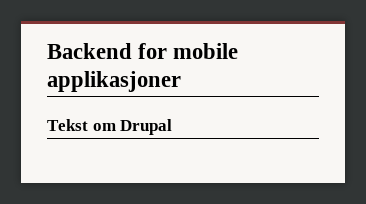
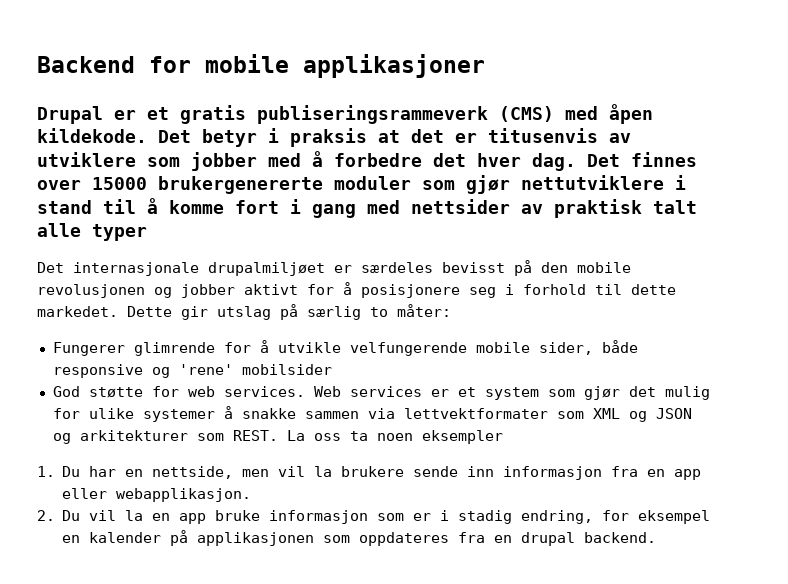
[47,119,173,135] Tekst om Drupal -> [37,104,653,124] [37,128,631,147] [37,151,697,171] [37,175,686,194] [37,198,697,218] [37,223,147,241] [37,260,631,276] [37,282,676,298] [37,304,451,320] [52,340,638,356] [52,364,332,378] [52,386,710,400] [52,406,692,422] [52,430,503,444] [37,466,702,480] [62,488,252,502] [37,510,711,524] [62,530,657,546] Drupal er et gratis publiseringsrammeverk (CMS) med åpen kildekode. Det betyr i praksis at det er titusenvis av utviklere som jobber med å forbedre det hver dag. Det finnes over 15000 brukergenererte moduler som gjør nettutviklere i stand til å komme fort i gang med nettsider av praktisk talt alle typer // Det internasjonale drupalmiljøet er særdeles bevisst på den mobile revolusjonen og jobber aktivt for å posisjonere seg i forhold til dette markedet. Dette gir utslag på særlig to måter: // Fungerer glimrende for å utvikle velfungerende mobile sider, både responsive og 'rene' mobilsider // God støtte for web services. Web services er et system som gjør det mulig for ulike systemer å snakke sammen via lettvektformater som XML og JSON og arkitekturer som REST. La oss ta noen eksempler // 1. Du har en nettside, men vil la brukere sende inn informasjon fra en app eller webapplikasjon. // 2. Du vil la en app bruke informasjon som er i stadig endring, for eksempel en kalender på applikasjonen som oppdateres fra en drupal backend.

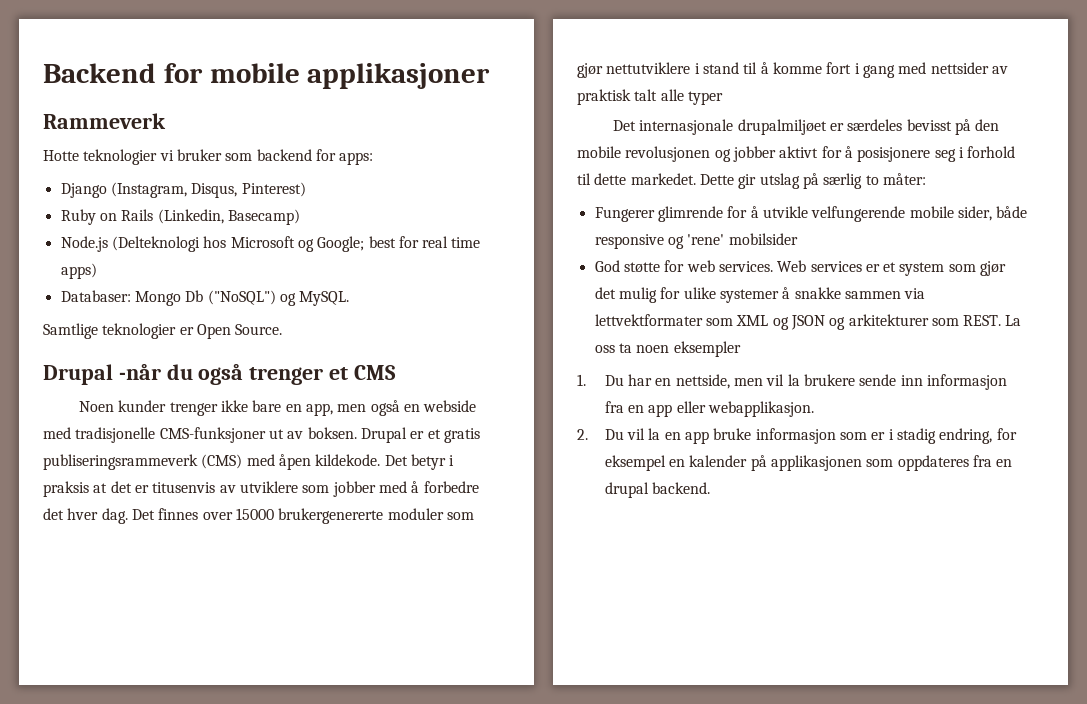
(485, 66) none -> [43,113,166,129] [43,149,374,165] [60,182,306,198] [60,209,300,225] [60,236,481,252] [60,263,97,279] [60,290,350,306] [43,323,283,339] [43,363,396,385] [79,400,477,416] [43,427,357,443] Rammeverk // Hotte teknologier vi bruker som backend for apps: // Django (Instagram, Disqus, Pinterest) // Ruby on Rails (Linkedin, Basecamp) // Node.js (Delteknologi hos Microsoft og Google; best for real time apps) // Databaser: Mongo Db ("NoSQL") og MySQL. // Samtlige teknologier er Open Source. // Drupal -når du også trenger et CMS // Noen kunder trenger ikke bare en app, men også en webside med tradisjonelle CMS-funksjoner ut av boksen.

